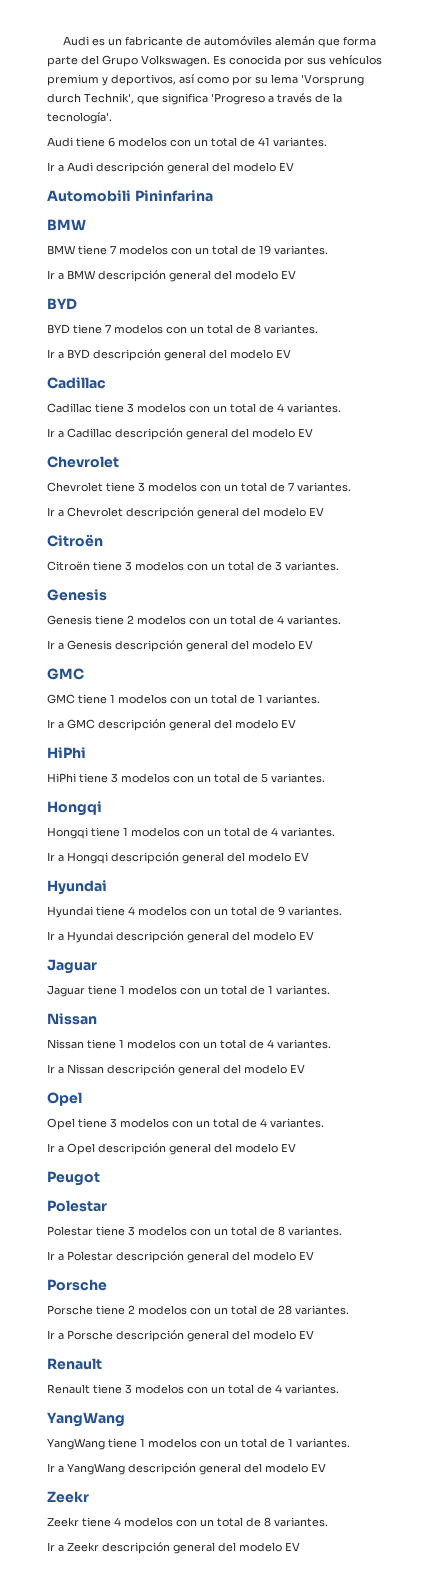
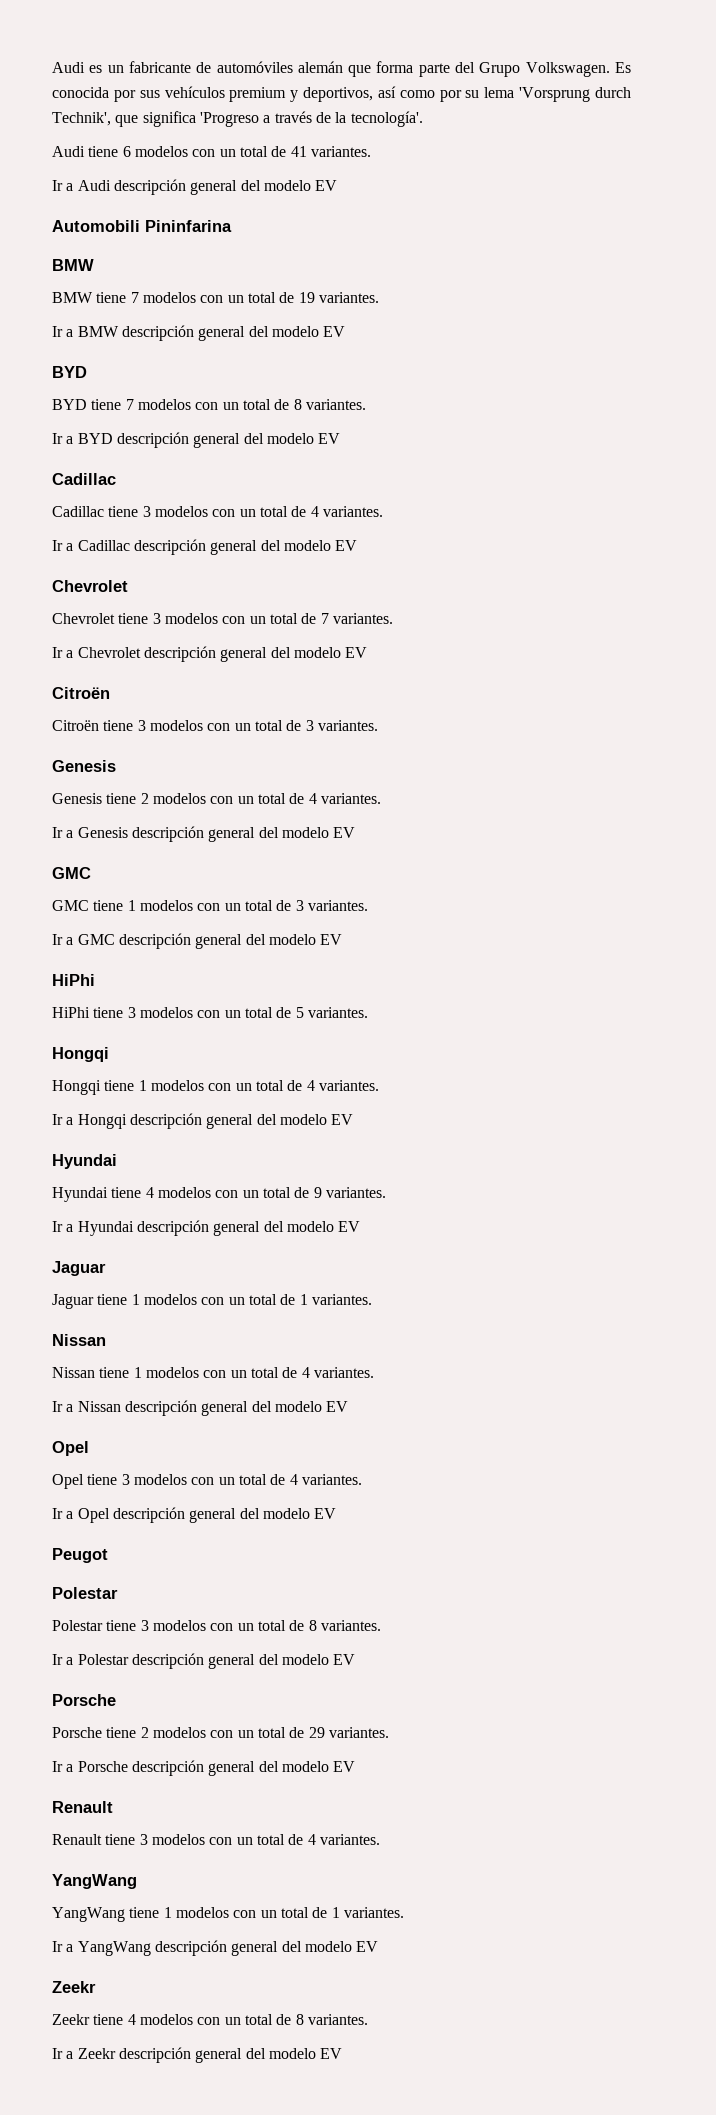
[258,694,263,703] 1 -> [295,900,304,911] 3
[278,1305,292,1315] 28 -> [308,1727,325,1738] 29

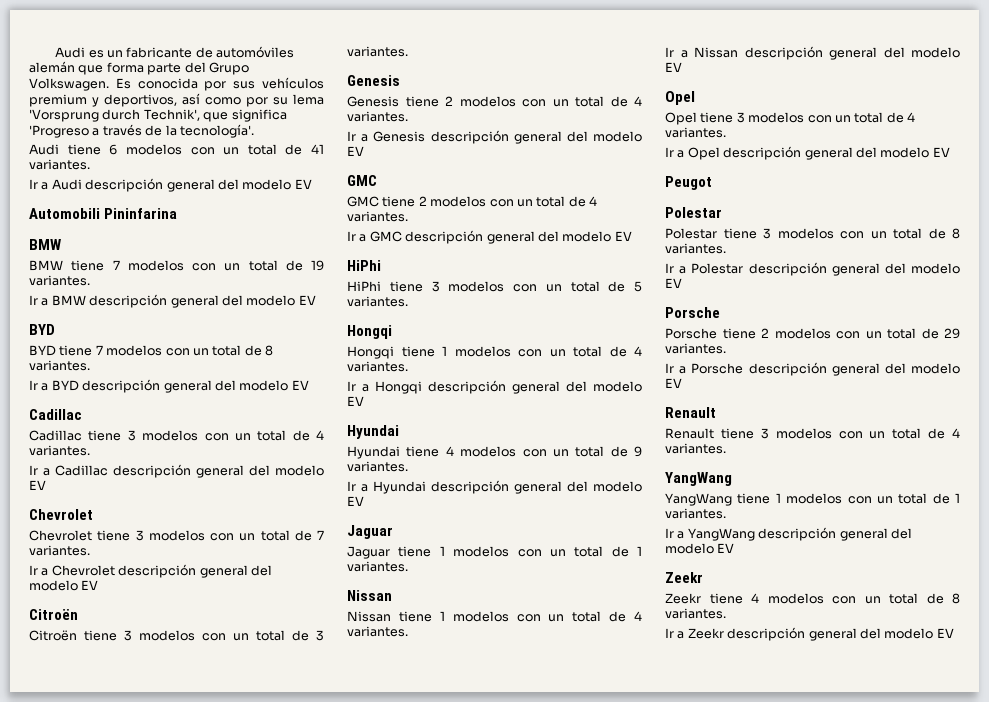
[127,900,304,911] 1 modelos con un total de 3 -> [418,196,597,207] 2 modelos con un total de 4

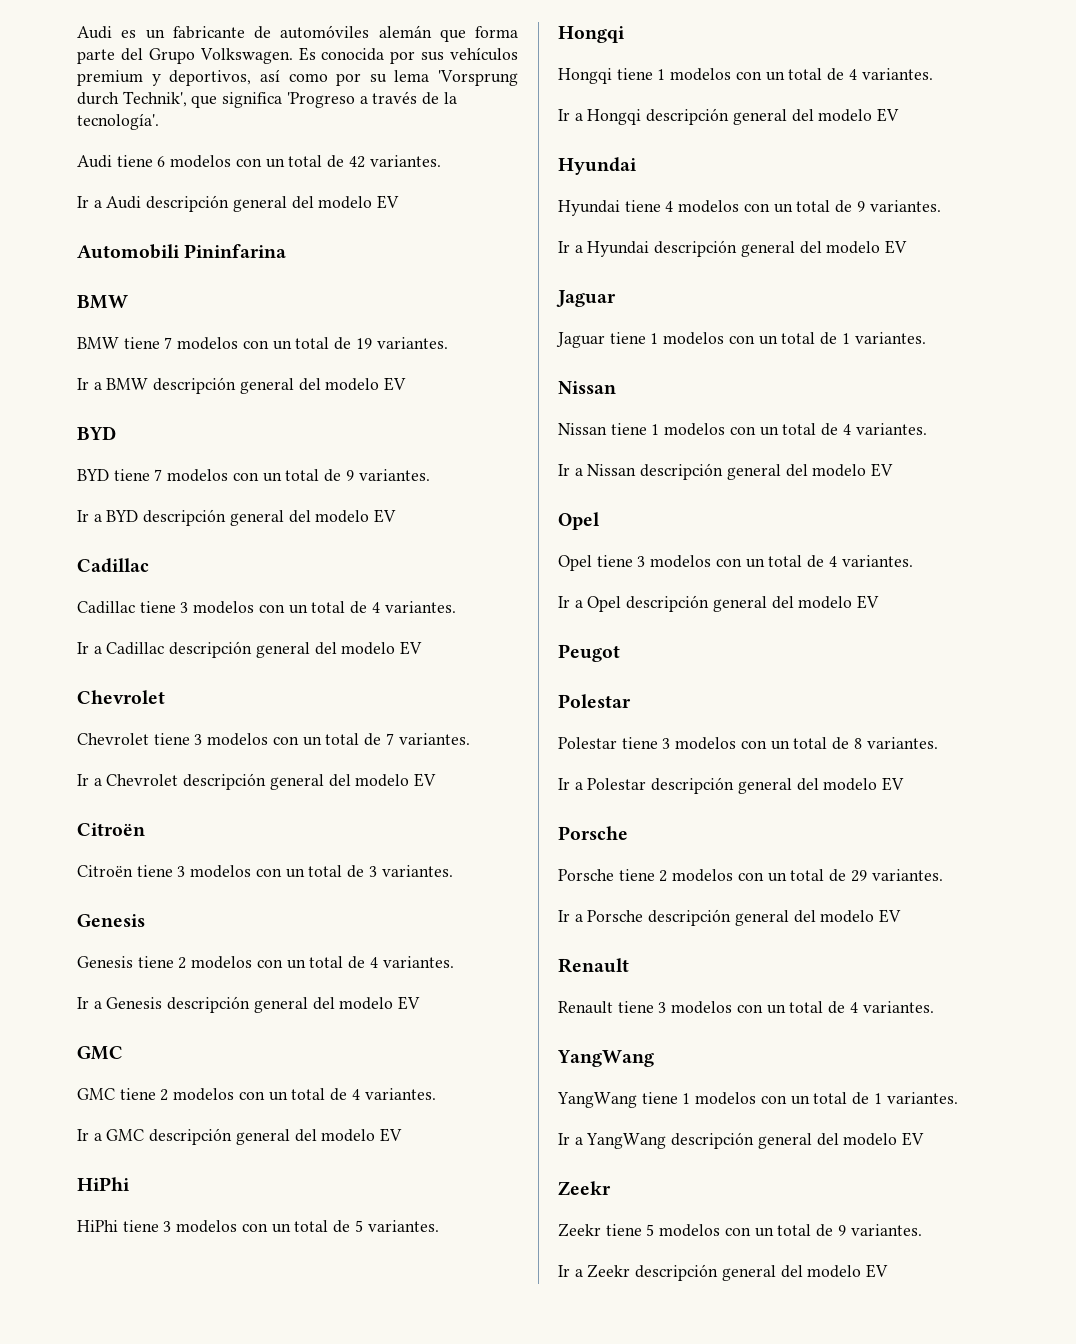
[311,144,324,154] 41 -> [348,156,365,168] 42
[265,345,273,356] 8 -> [345,470,354,481] 9
[751,593,960,604] 4 modelos con un total de 8 -> [646,1224,846,1237] 5 modelos con un total de 9

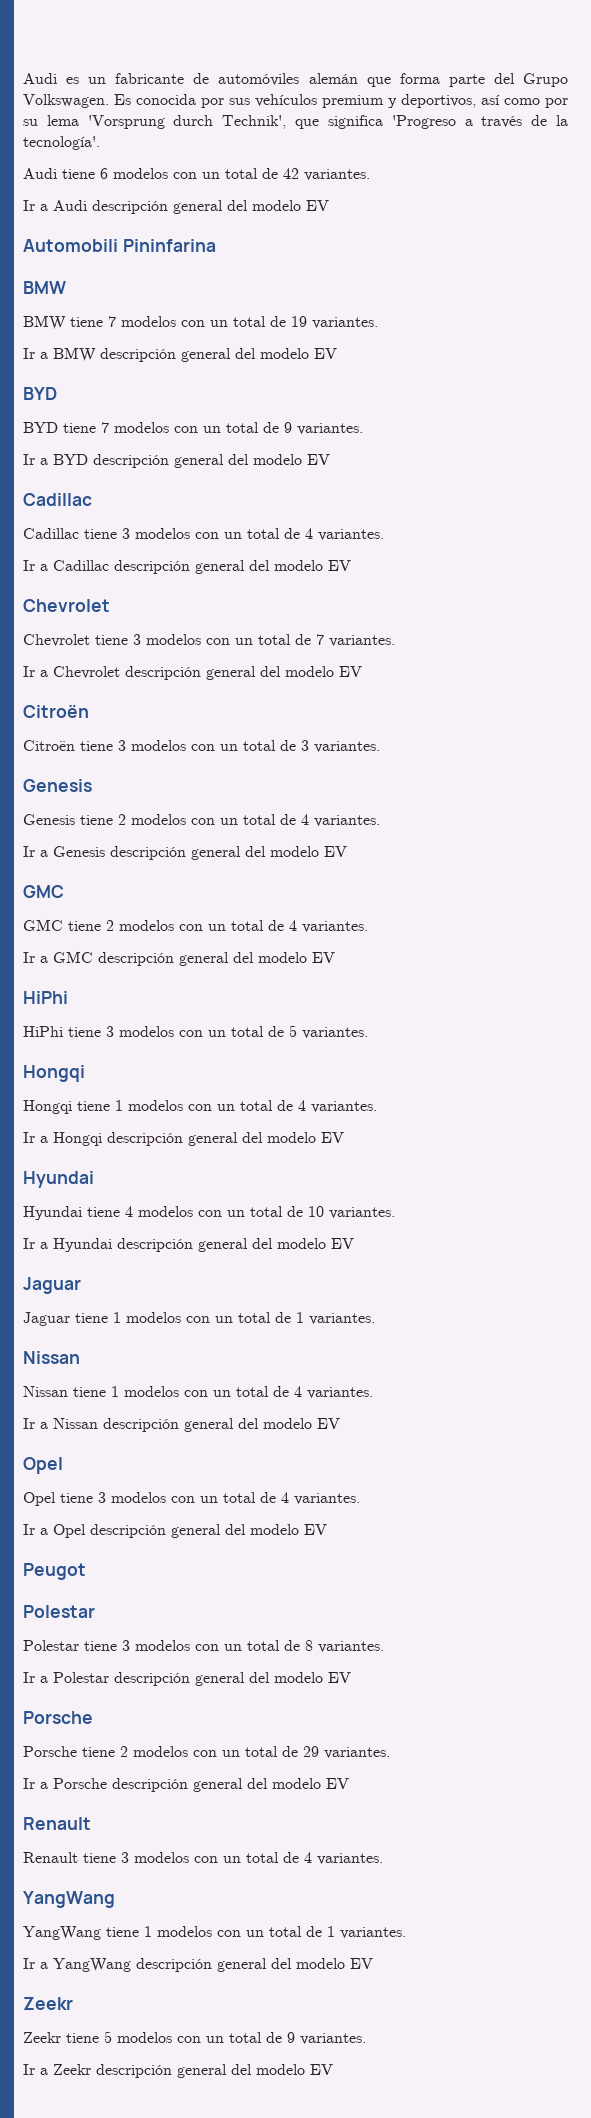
[856,201,865,212] 9 -> [308,1206,324,1217] 10

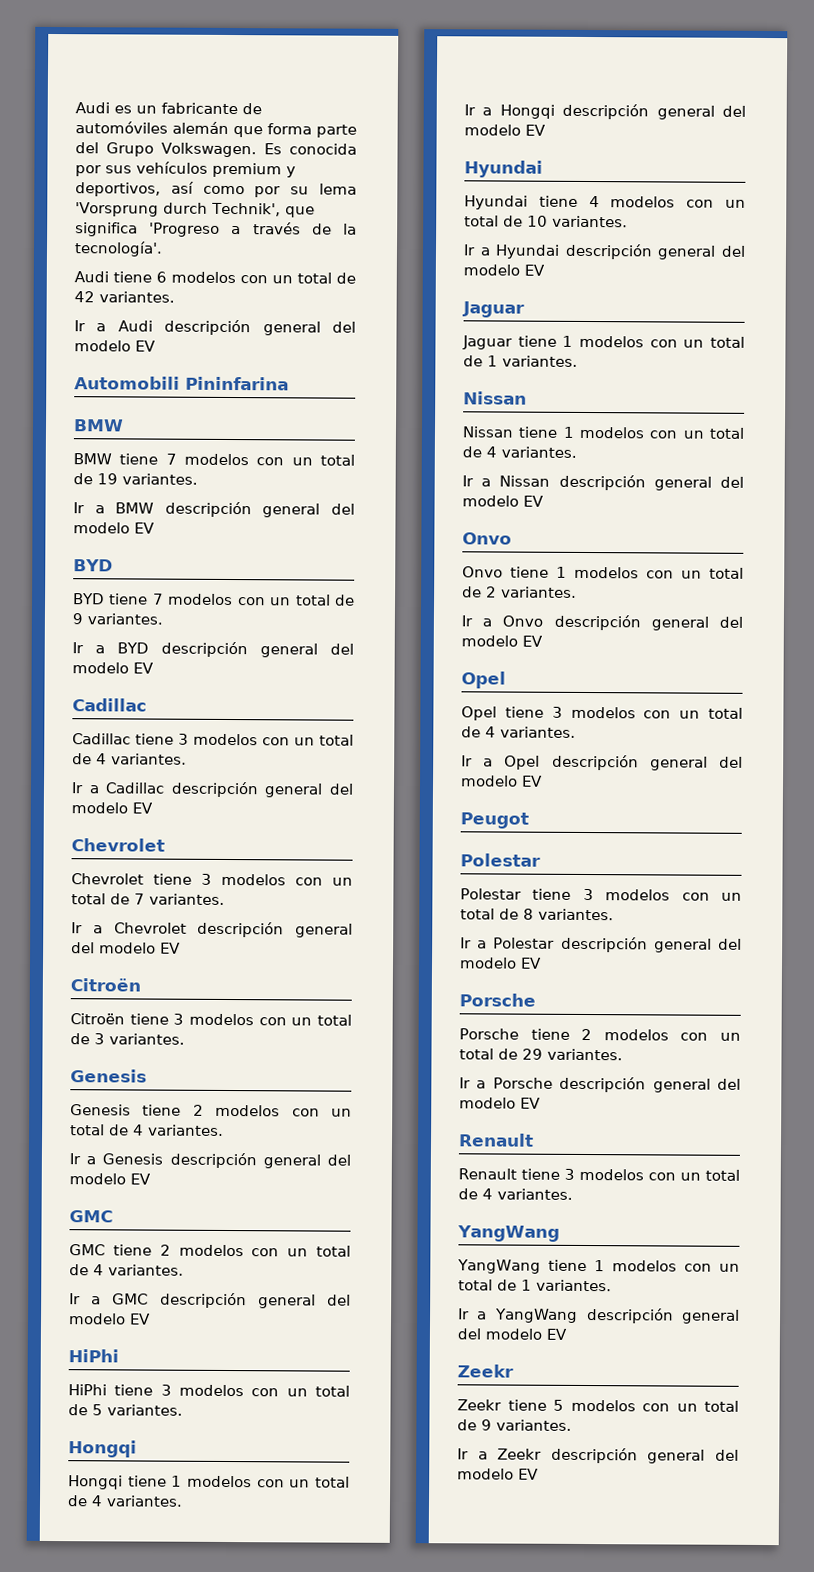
(340, 1423) none -> [462,532,512,545] [462,566,744,579] [462,586,577,598] [461,614,743,631] [461,635,543,647] // Onvo // Onvo tiene 1 modelos con un total de 2 variantes. // Ir a Onvo descripción general del modelo EV

